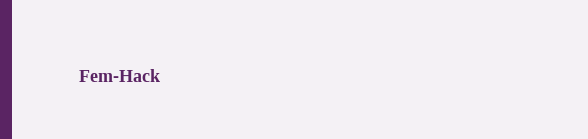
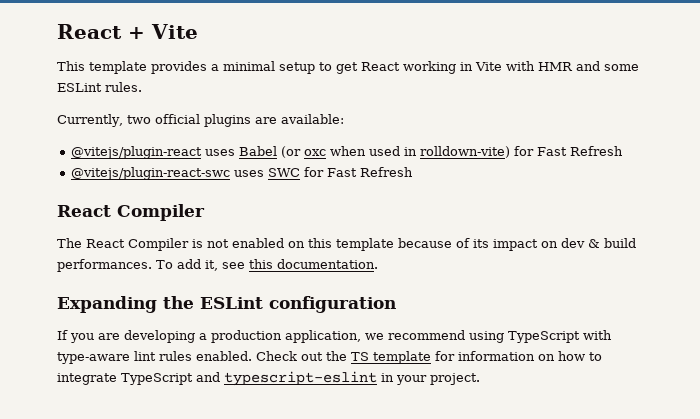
[79,69,160,82] Fem-Hack -> [57,24,198,39] [57,61,639,74] [57,82,142,92] [57,114,344,127] [70,146,623,159] [70,167,413,180] [57,204,205,221] [57,238,636,251] [57,259,378,272] [57,296,396,313] [57,330,612,343] [57,351,602,364] [57,371,480,386] React + Vite // This template provides a minimal setup to get React working in Vite with HMR and some ESLint rules. // Currently, two official plugins are available: // @vitejs/plugin-react uses Babel (or oxc when used in rolldown-vite) for Fast Refresh // @vitejs/plugin-react-swc uses SWC for Fast Refresh // React Compiler // The React Compiler is not enabled on this template because of its impact on dev & build performances. To add it, see this documentation. // Expanding the ESLint configuration // If you are developing a production application, we recommend using TypeScript with type-aware lint rules enabled. Check out the TS template for information on how to integrate TypeScript and typescript-eslint in your project.

